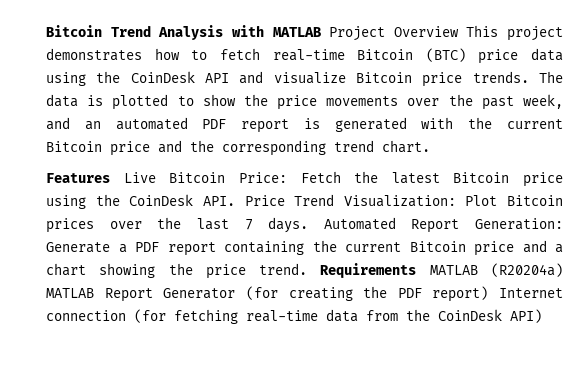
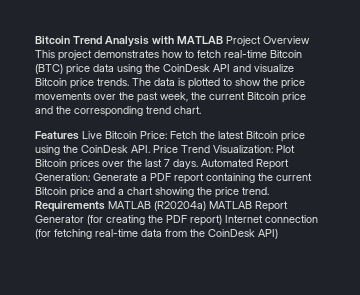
[46,117,454,133] and an automated PDF report is generated with -> (188, 97) none

